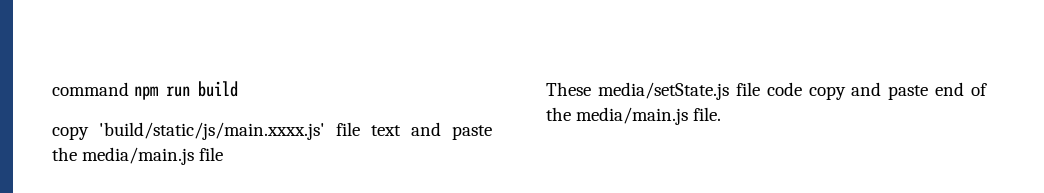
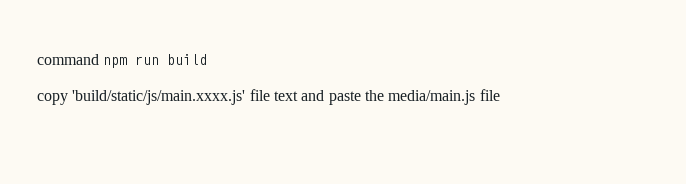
[546,82,987,100] [546,107,722,125] // These media/setState.js file code copy and paste end of the media/main.js file. -> (500, 95) none

